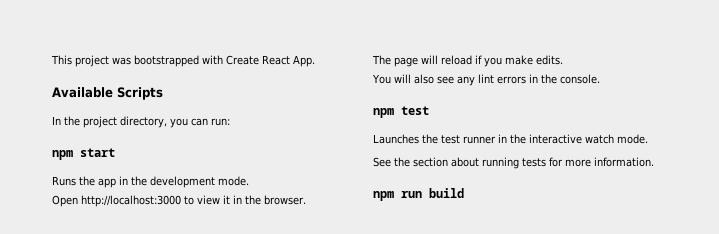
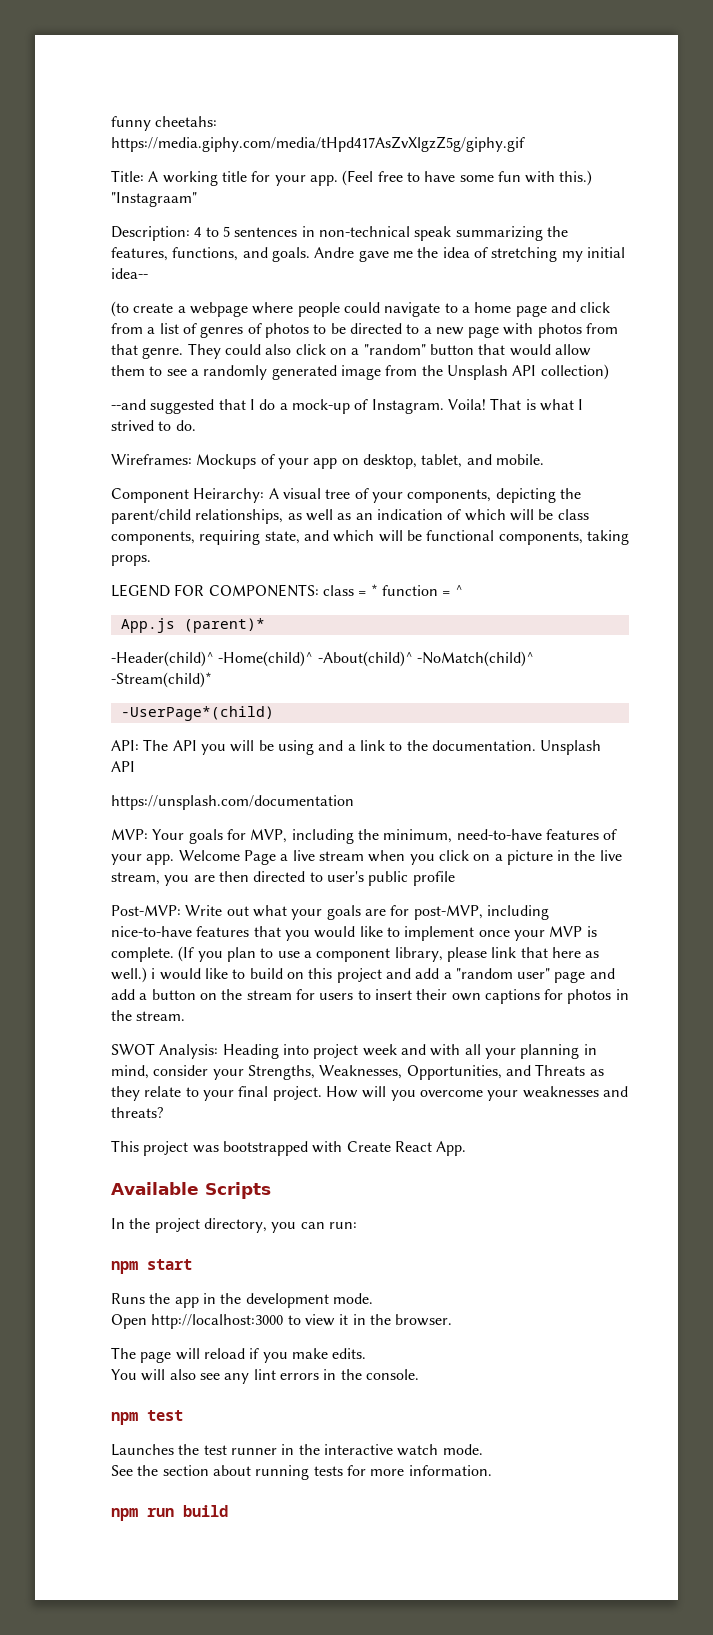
(51, 60) none -> [111,116,218,131] [111,136,525,152] [111,170,593,186] [111,192,197,207] [111,226,568,241] [111,247,625,262] [111,268,148,279] [111,301,611,317] [111,323,619,338] [111,343,591,359] [111,364,609,380] [111,398,584,414] [111,420,196,431] [111,454,544,469] [111,488,581,503] [111,509,589,524] [111,530,629,545] [111,555,151,566] [111,584,463,597] [120,618,265,633] [111,651,534,667] [111,672,212,688] [120,706,274,721] [111,739,602,755] [111,761,135,772] [111,795,354,810] [111,829,618,844] [111,850,622,865] [111,871,455,886] [111,905,549,920] [111,926,597,941] [111,946,600,962] [111,967,615,983] [111,989,629,1004] [111,1010,186,1021] [111,1043,597,1059] [111,1064,604,1080] [111,1086,628,1101] [111,1107,163,1118] funny cheetahs: https://media.giphy.com/media/tHpd417AsZvXlgzZ5g/giphy.gif // Title: A working title for your app. (Feel free to have some fun with this.) "Instagraam" // Description: 4 to 5 sentences in non-technical speak summarizing the features, functions, and goals. Andre gave me the idea of stretching my initial idea-- // (to create a webpage where people could navigate to a home page and click from a list of genres of photos to be directed to a new page with photos from that genre. They could also click on a "random" button that would allow them to see a randomly generated image from the Unsplash API collection) // --and suggested that I do a mock-up of Instagram. Voila! That is what I strived to do. // Wireframes: Mockups of your app on desktop, tablet, and mobile. // Component Heirarchy: A visual tree of your components, depicting the parent/child relationships, as well as an indication of which will be class components, requiring state, and which will be functional components, taking props. // LEGEND FOR COMPONENTS: class = * function = ^ // App.js (parent)* // -Header(child)^ -Home(child)^ -About(child)^ -NoMatch(child)^ -Stream(child)* // -UserPage*(child) // API: The API you will be using and a link to the documentation. Unsplash API // https://unsplash.com/documentation // MVP: Your goals for MVP, including the minimum, need-to-have features of your app. Welcome Page a live stream when you click on a picture in the live stream, you are then directed to user's public profile // Post-MVP: Write out what your goals are for post-MVP, including nice-to-have features that you would like to implement once your MVP is complete. (If you plan to use a component library, please link that here as well.) i would like to build on this project and add a "random user" page and add a button on the stream for users to insert their own captions for photos in the stream. // SWOT Analysis: Heading into project week and with all your planning in mind, consider your Strengths, Weaknesses, Opportunities, and Threats as they relate to your final project. How will you overcome your weaknesses and threats? //

